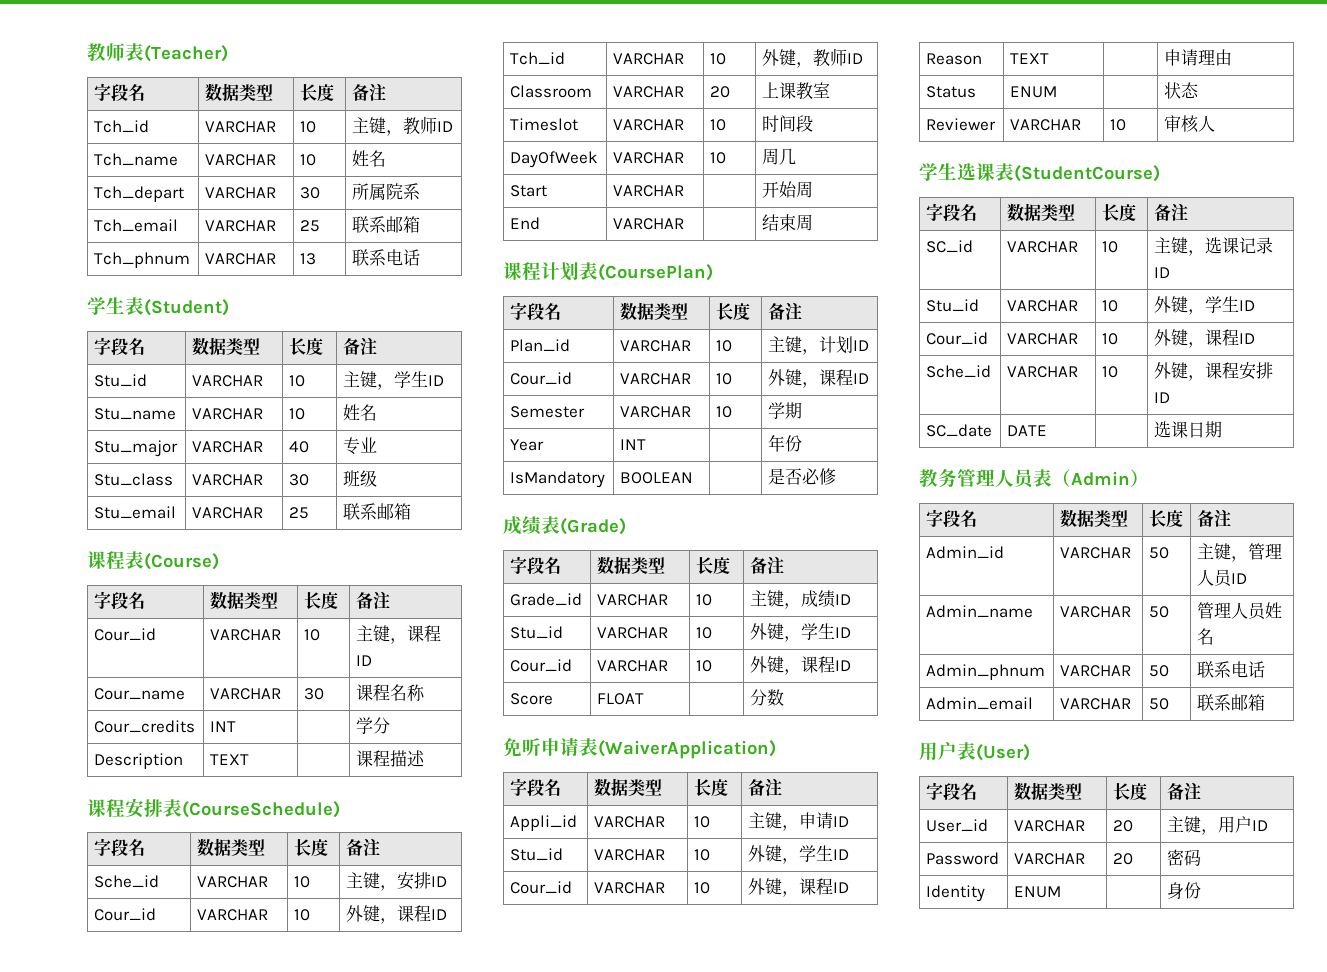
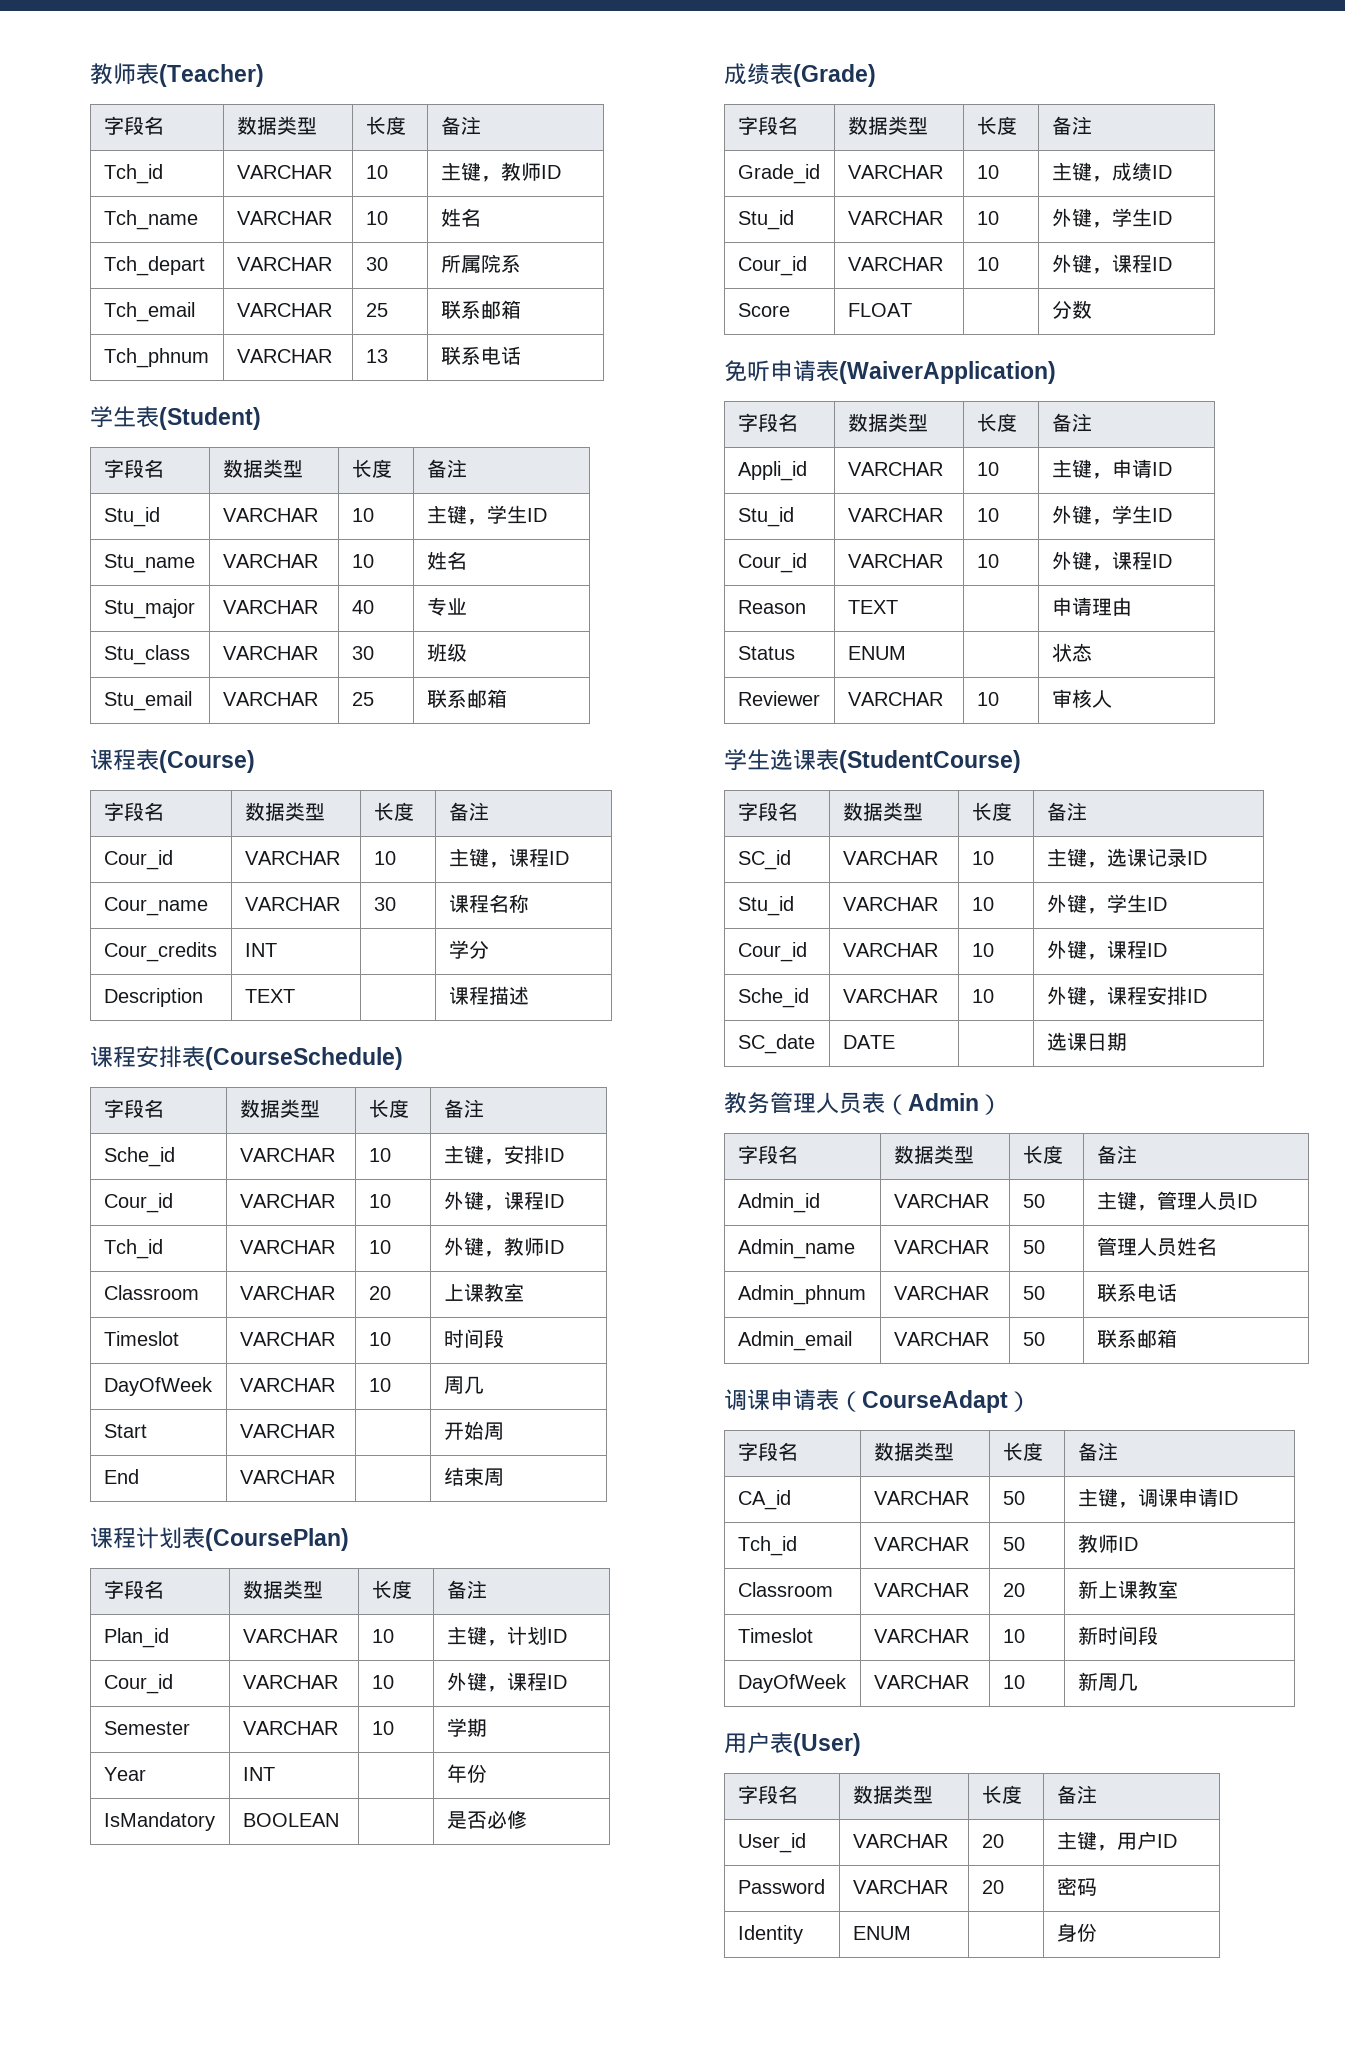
(1266, 702) none -> [724,1389,1031,1413] [737,1442,798,1461] [873,1442,954,1461] [1002,1442,1043,1461] [1077,1442,1118,1461] [737,1490,791,1510] [873,1491,969,1505] [1002,1491,1025,1505] [1077,1488,1238,1508] [737,1536,797,1556] [873,1537,969,1551] [1002,1537,1025,1551] [1077,1534,1138,1553] [737,1582,833,1597] [873,1583,969,1597] [1002,1583,1025,1597] [1077,1580,1178,1599] [737,1628,813,1643] [873,1629,969,1643] [1002,1629,1025,1643] [1077,1626,1158,1645] [737,1674,847,1693] [873,1675,969,1689] [1002,1675,1025,1689] [1077,1672,1138,1691] // 调课申请表（CourseAdapt） // 字段名 | 数据类型 | 长度 | 备注 // CA_id | VARCHAR | 50 | 主键，调课申请ID // Tch_id | VARCHAR | 50 | 教师ID // Classroom | VARCHAR | 20 | 新上课教室 // Timeslot | VARCHAR | 10 | 新时间段 // DayOfWeek | VARCHAR | 10 | 新周几

